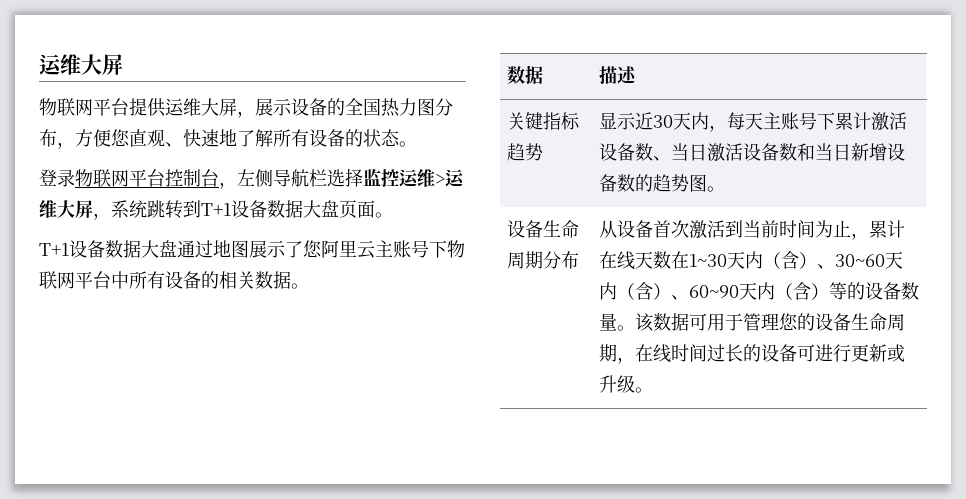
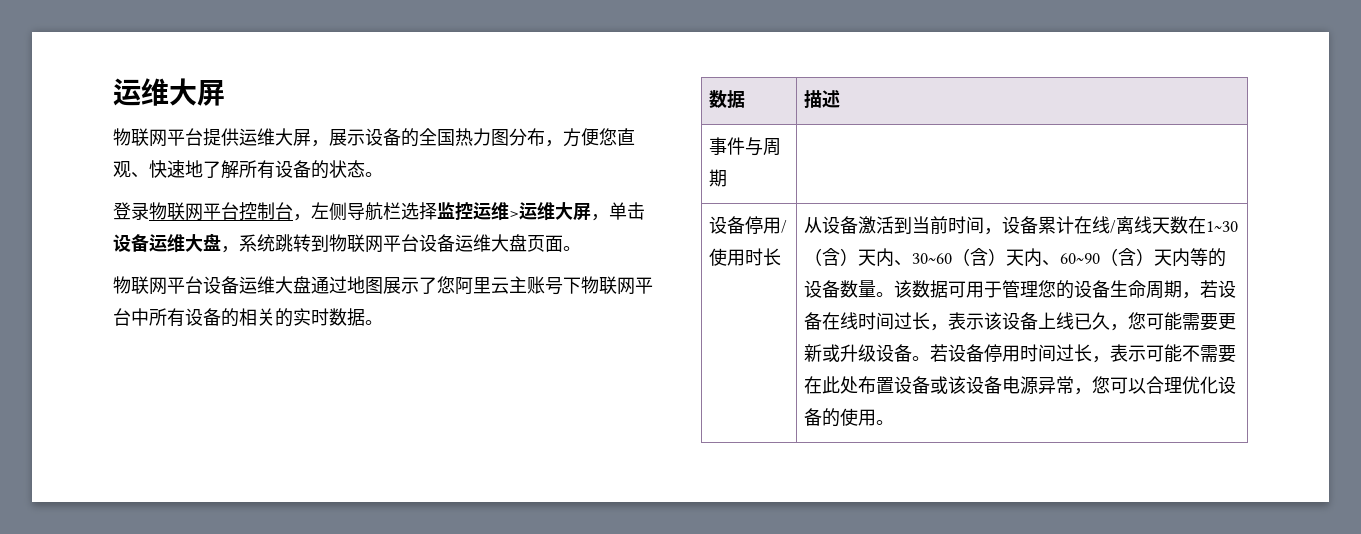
[111,200,393,219] [39,240,141,258] 系统跳转到T+1设备数据大盘页面。 // T+1设备数据 -> [609,202,645,220] [113,233,581,253] [113,276,275,295] 单击设备运维大盘，系统跳转到物联网平台设备运维大盘页面。 // 物联网平台设备运维
(255, 280) none -> [275,308,329,327] 的实时
[507,112,581,130] [507,143,544,161] [599,112,908,132] [599,143,906,162] [599,174,726,192] [507,220,580,238] [507,251,580,269] 关键指标趋势 | 显示近30天内，每天主账号下累计激活设备数、当日激活设备数和当日新增设备数的趋势图。 // 设备生命周期分布 -> [709,137,782,156] [709,169,728,187] [709,216,788,234] [709,248,782,266] 事件与周期 | // 设备停用/使用时长
[653,220,690,238] 首次 -> (859, 225) none
[815,220,870,240] 为止， -> [984,216,1039,235] ，设备
(636, 260) none -> [1110,216,1153,234] /离线
[727,251,904,269] [599,282,830,300] 天内（含）、30~60天内（含）、60~90天内（含） -> [804,248,1191,267] （含）天内、30~60（含）天内、60~90（含）天内
(636, 360) none -> [1200,280,1237,298] [804,312,823,330] 若设备
[743,344,906,362] [599,375,636,393] 的设备可进行更新或升级 -> [930,312,1237,331] [804,344,1237,363] [804,376,1237,395] [804,408,877,427] ，表示该设备上线已久，您可能需要更新或升级设备。若设备停用时间过长，表示可能不需要在此处布置设备或该设备电源异常，您可以合理优化设备的使用

